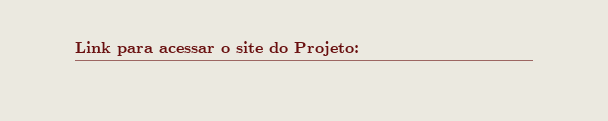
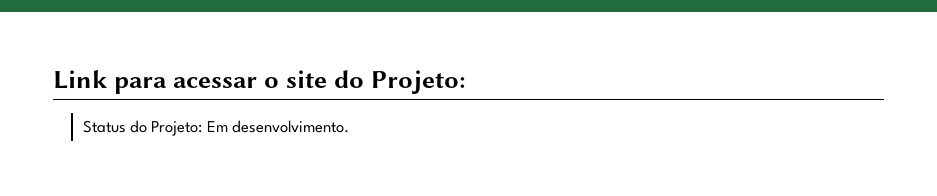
(359, 48) none -> [82,120,350,136] // Status do Projeto: Em desenvolvimento.

